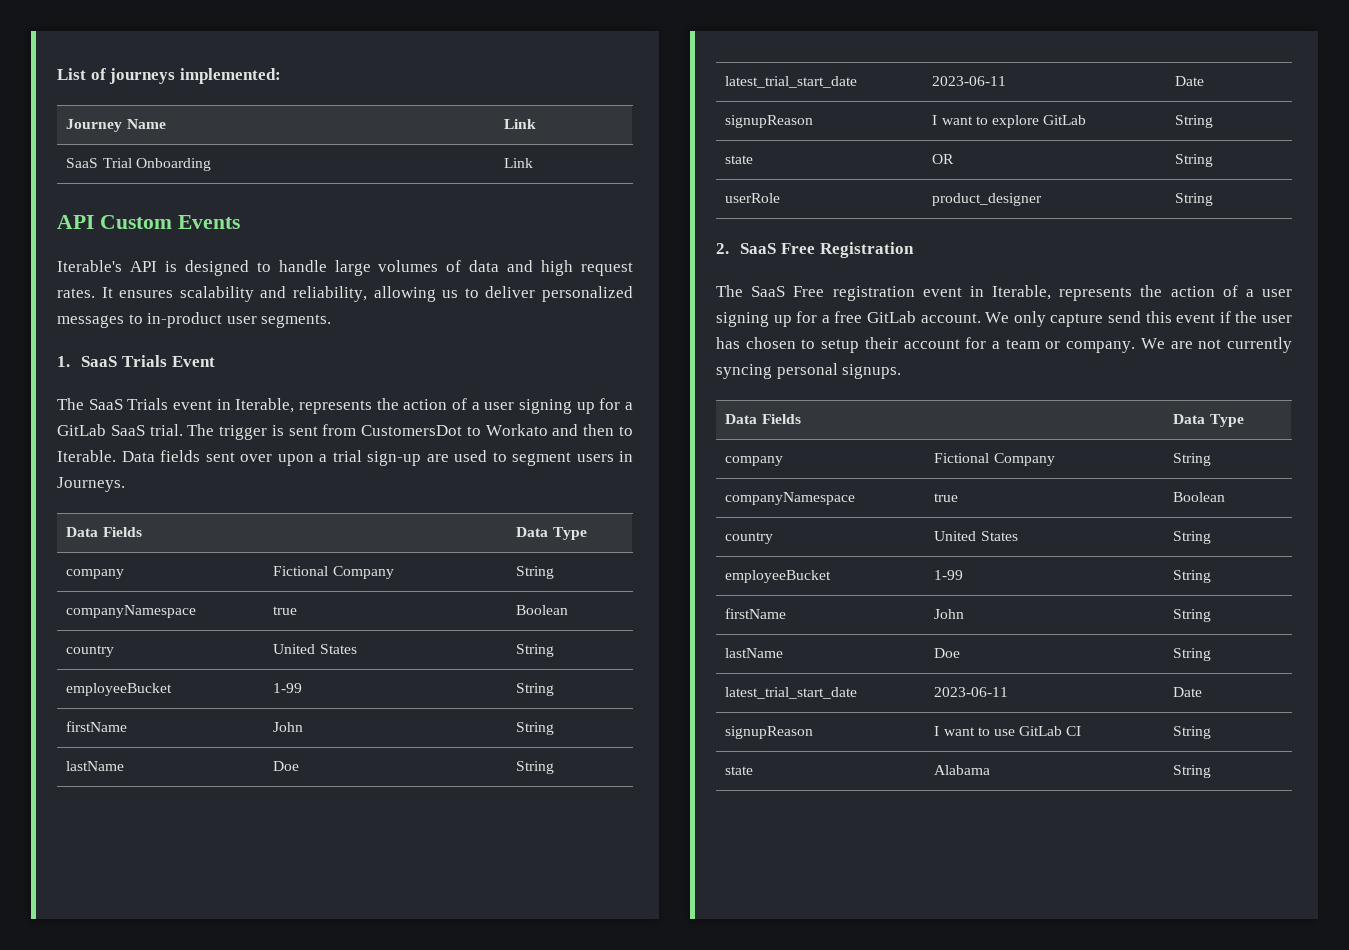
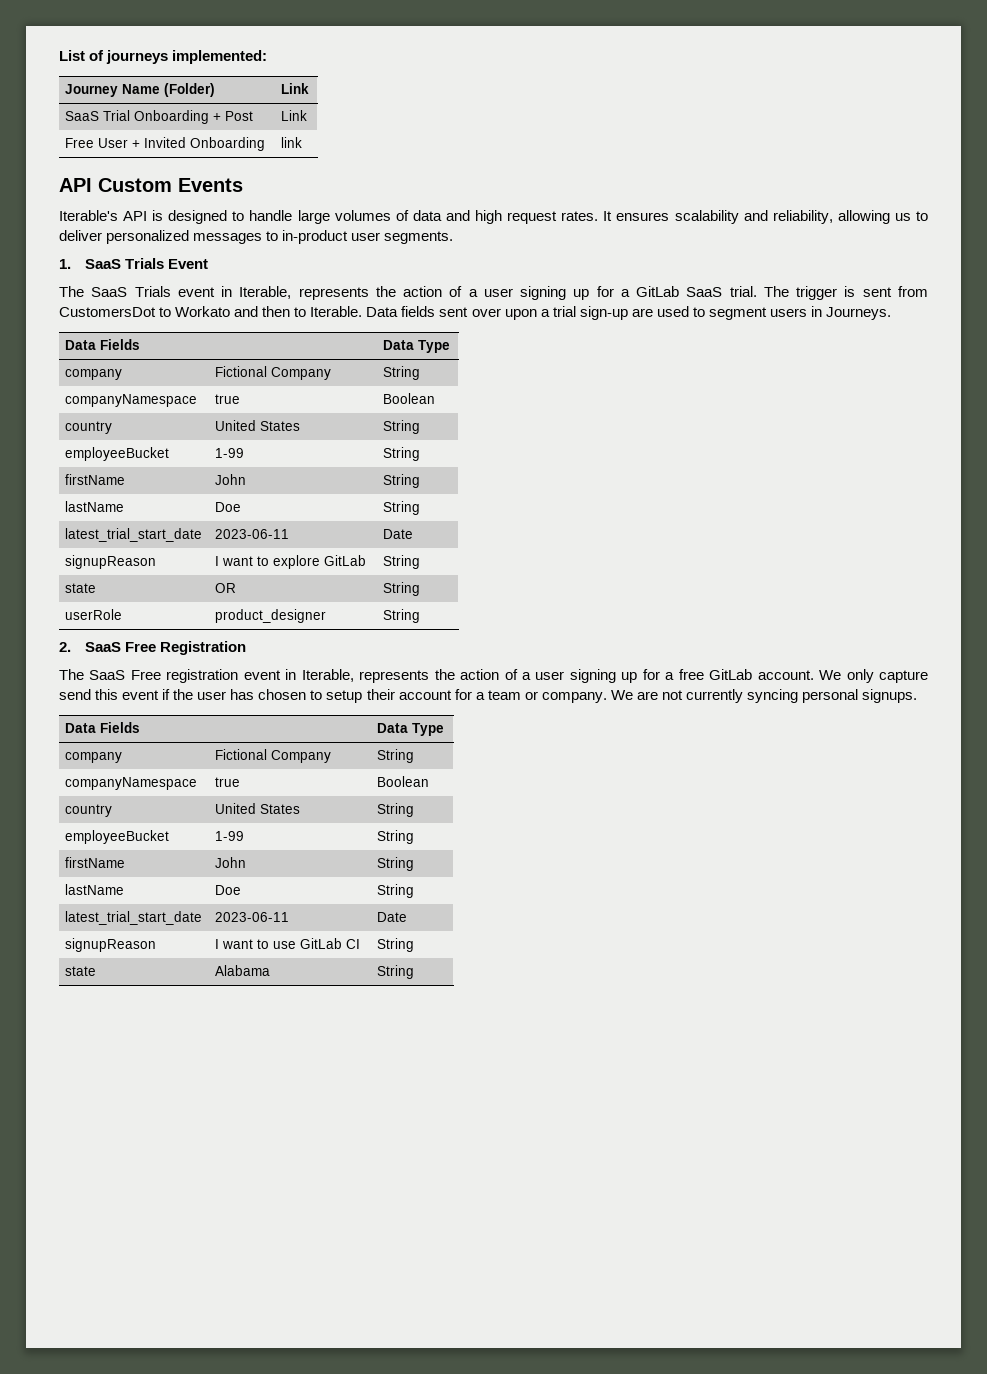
(166, 124) none -> [164,83,216,97] (Folder)
[504,158,534,168] | Link -> [213,111,254,121] [281,110,308,121] [65,137,266,151] [281,137,303,148] + Post | Link // Free User + Invited Onboarding | link

